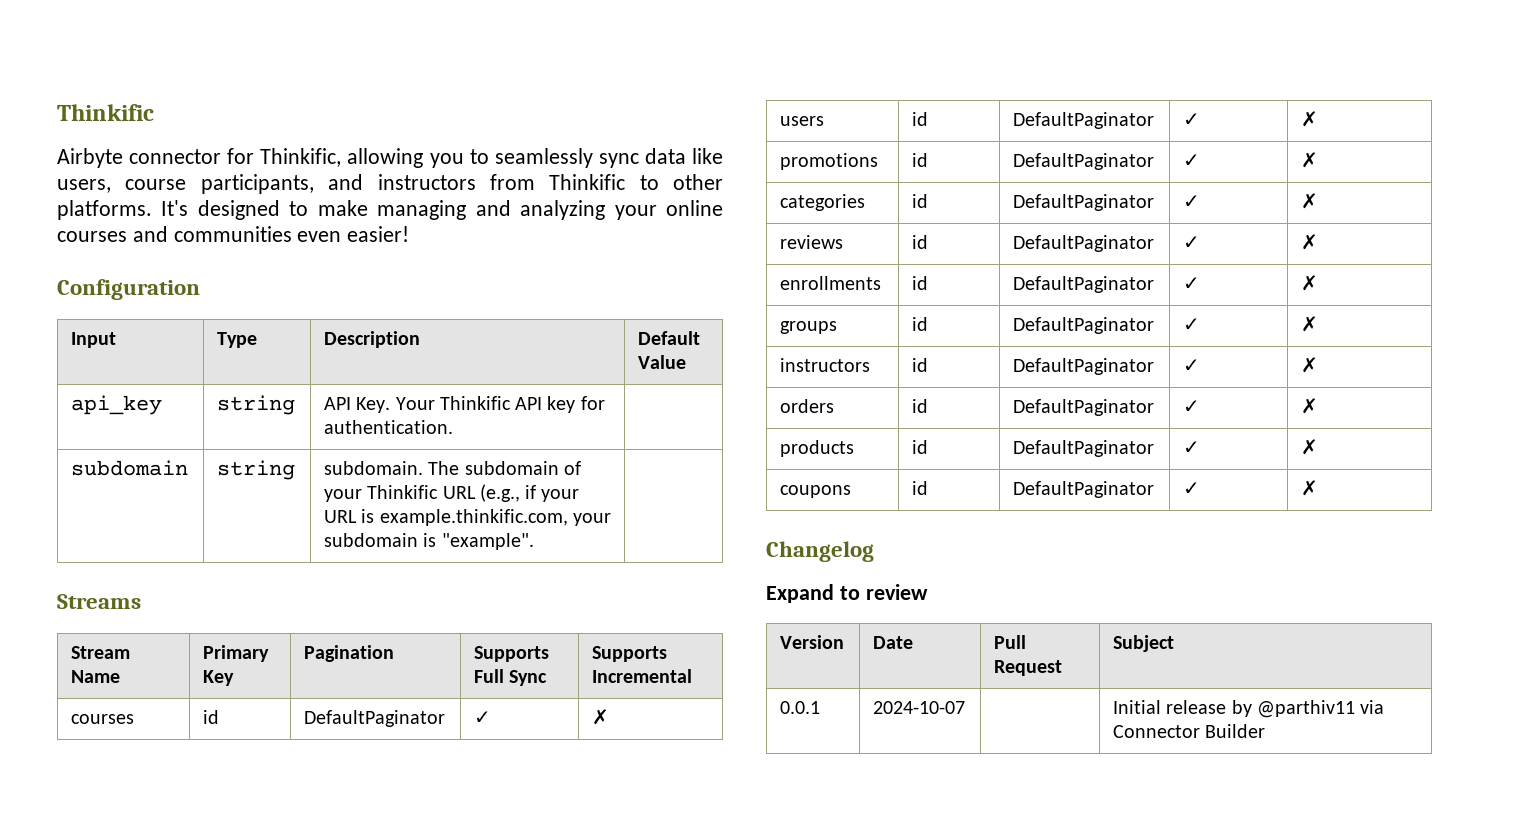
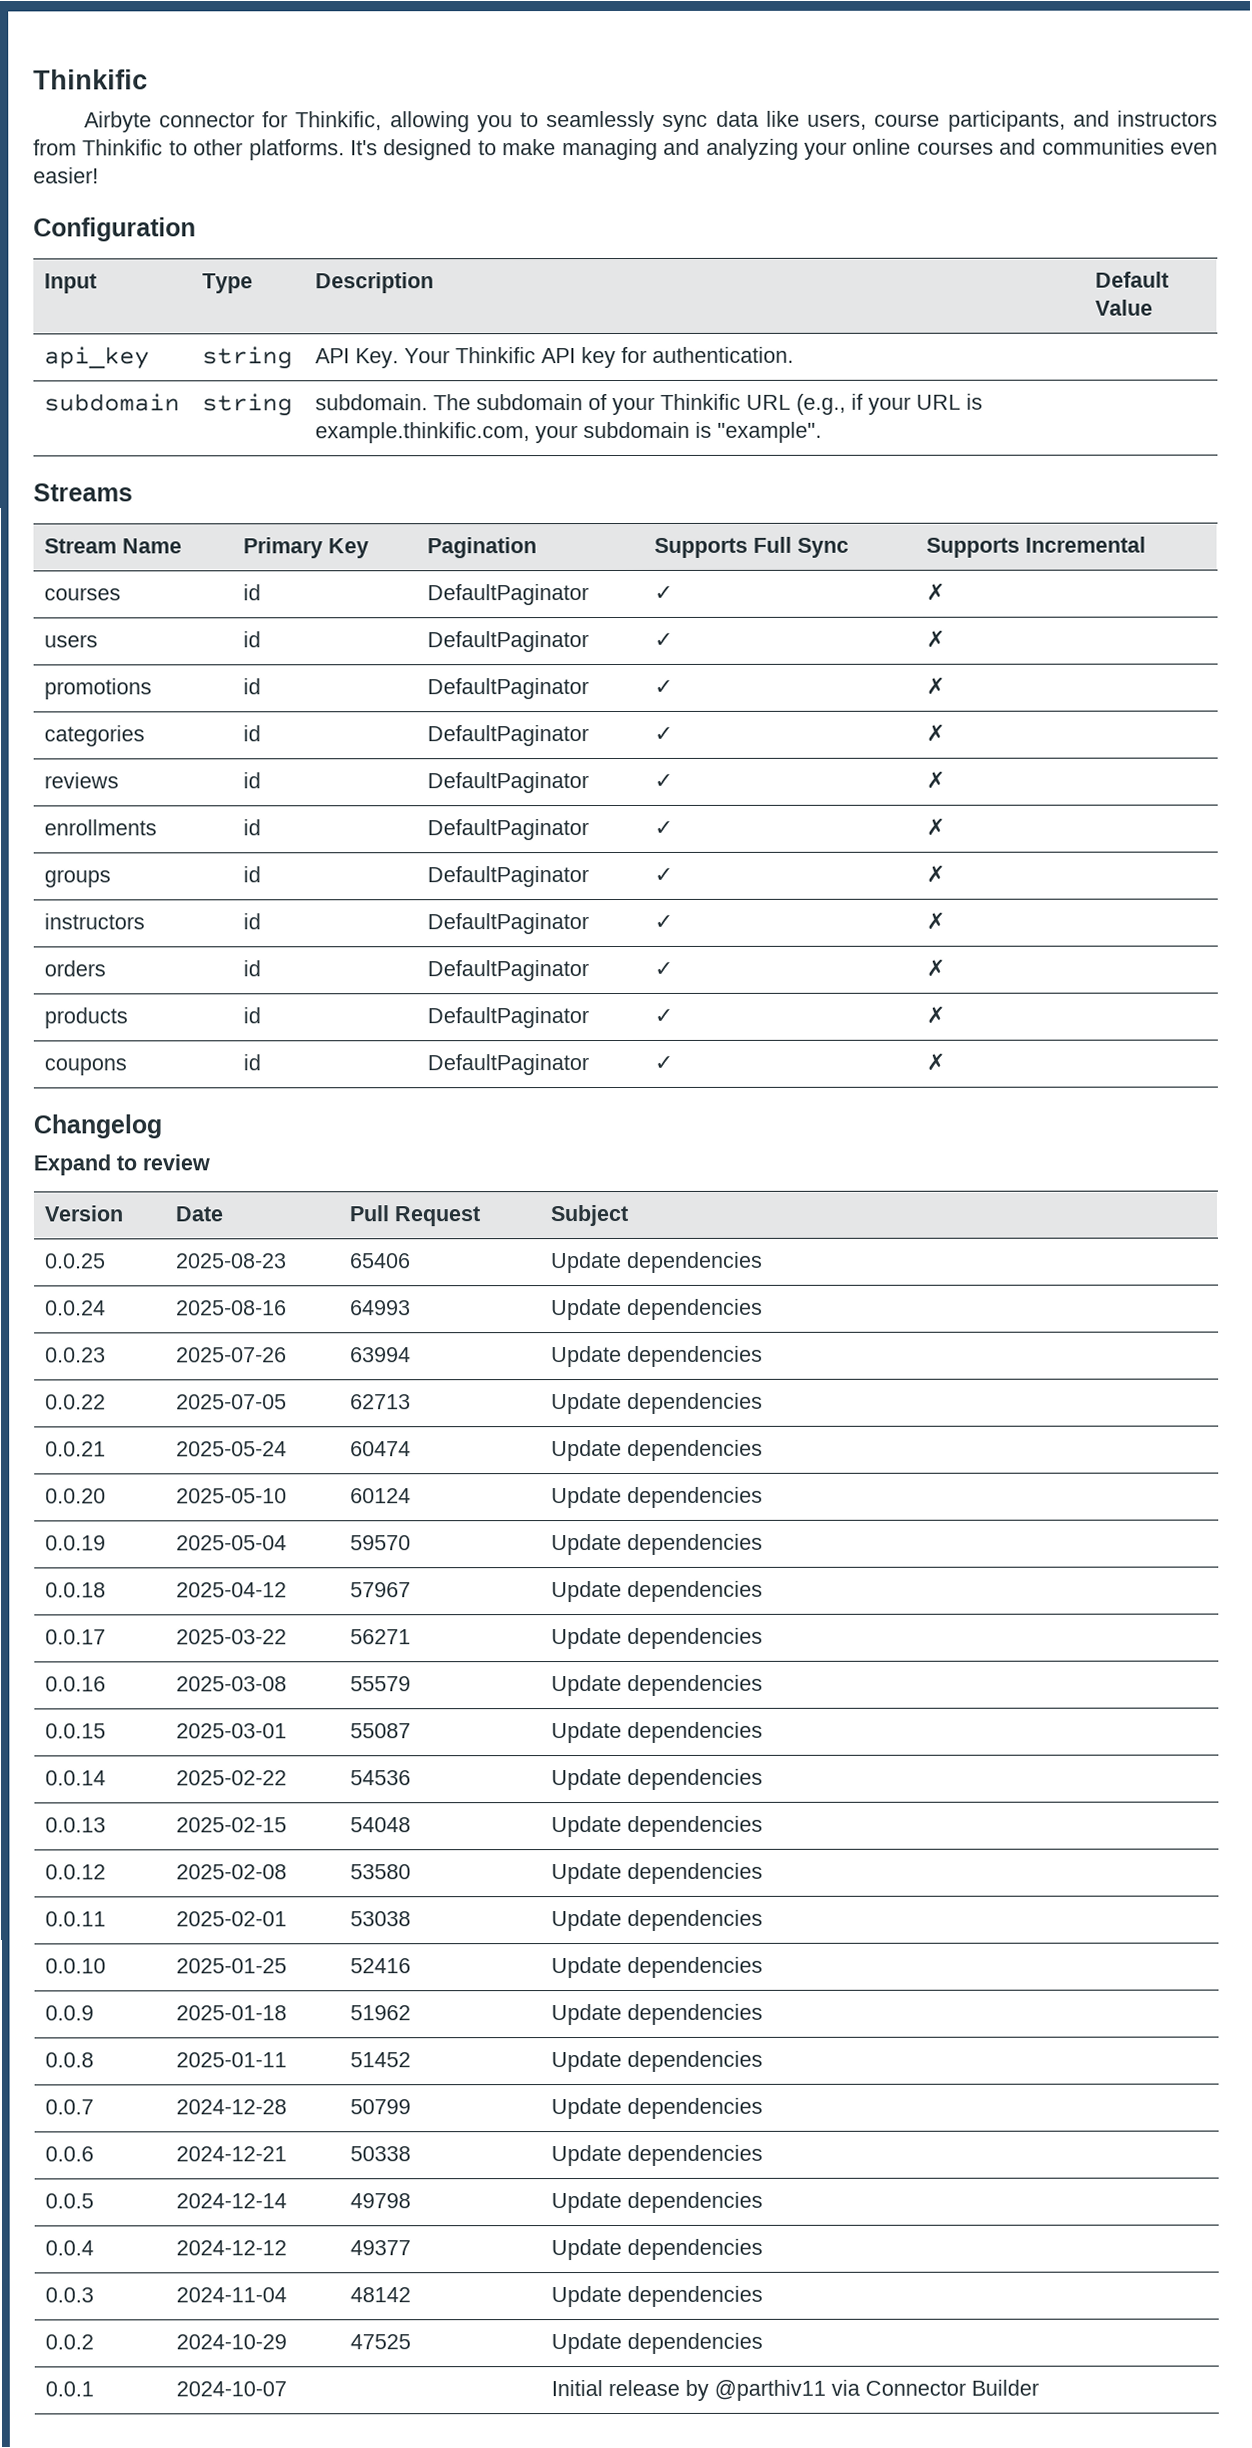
(1175, 643) none -> [45,1253,107,1269] [176,1253,288,1269] [350,1253,412,1269] [551,1251,764,1274] [45,1300,107,1316] [176,1300,288,1316] [350,1300,412,1316] [551,1298,764,1321] [45,1347,107,1363] [176,1347,288,1363] [350,1347,412,1363] [551,1345,764,1368] [45,1394,107,1410] [176,1394,288,1410] [350,1394,412,1410] [551,1392,764,1415] [45,1441,107,1457] [176,1441,288,1457] [350,1441,412,1457] [551,1439,764,1462] [45,1488,107,1504] [176,1488,288,1504] [350,1488,412,1504] [551,1486,764,1509] [45,1535,107,1551] [176,1535,288,1551] [350,1535,412,1551] [551,1533,764,1556] [45,1582,107,1598] [176,1582,288,1598] [350,1582,412,1598] [551,1580,764,1603] [45,1629,107,1645] [176,1629,288,1645] [350,1629,412,1645] [551,1627,764,1650] [45,1676,107,1692] [176,1676,288,1692] [350,1676,412,1692] [551,1674,764,1697] [45,1723,107,1739] [176,1723,288,1739] [350,1723,412,1739] [551,1721,764,1744] [45,1770,107,1786] [176,1770,288,1786] [350,1770,412,1786] [551,1768,764,1791] [45,1817,107,1833] [176,1817,288,1833] [350,1817,412,1833] [551,1815,764,1838] [45,1864,107,1880] [176,1864,288,1880] [350,1864,412,1880] [551,1862,764,1885] [45,1911,107,1927] [176,1911,288,1927] [350,1911,412,1927] [551,1909,764,1932] [45,1958,107,1974] [176,1958,288,1974] [350,1958,412,1974] [551,1956,764,1979] [45,2005,95,2021] [176,2005,288,2021] [350,2005,412,2021] [551,2003,764,2026] [45,2052,95,2068] [176,2052,288,2068] [350,2052,412,2068] [551,2050,764,2073] [45,2099,95,2115] [176,2099,288,2115] [350,2099,412,2115] [551,2097,764,2120] [45,2146,95,2162] [176,2146,288,2162] [350,2146,412,2162] [551,2144,764,2167] [45,2193,95,2209] [176,2193,288,2209] [350,2193,412,2209] [551,2191,764,2214] [45,2240,95,2256] [176,2240,288,2256] [350,2240,412,2256] [551,2238,764,2261] [45,2287,95,2303] [176,2287,288,2303] [350,2287,412,2303] [551,2285,764,2308] [45,2334,95,2350] [176,2334,288,2350] [350,2334,412,2350] [551,2332,764,2355] // 0.0.25 | 2025-08-23 | 65406 | Update dependencies // 0.0.24 | 2025-08-16 | 64993 | Update dependencies // 0.0.23 | 2025-07-26 | 63994 | Update dependencies // 0.0.22 | 2025-07-05 | 62713 | Update dependencies // 0.0.21 | 2025-05-24 | 60474 | Update dependencies // 0.0.20 | 2025-05-10 | 60124 | Update dependencies // 0.0.19 | 2025-05-04 | 59570 | Update dependencies // 0.0.18 | 2025-04-12 | 57967 | Update dependencies // 0.0.17 | 2025-03-22 | 56271 | Update dependencies // 0.0.16 | 2025-03-08 | 55579 | Update dependencies // 0.0.15 | 2025-03-01 | 55087 | Update dependencies // 0.0.14 | 2025-02-22 | 54536 | Update dependencies // 0.0.13 | 2025-02-15 | 54048 | Update dependencies // 0.0.12 | 2025-02-08 | 53580 | Update dependencies // 0.0.11 | 2025-02-01 | 53038 | Update dependencies // 0.0.10 | 2025-01-25 | 52416 | Update dependencies // 0.0.9 | 2025-01-18 | 51962 | Update dependencies // 0.0.8 | 2025-01-11 | 51452 | Update dependencies // 0.0.7 | 2024-12-28 | 50799 | Update dependencies // 0.0.6 | 2024-12-21 | 50338 | Update dependencies // 0.0.5 | 2024-12-14 | 49798 | Update dependencies // 0.0.4 | 2024-12-12 | 49377 | Update dependencies // 0.0.3 | 2024-11-04 | 48142 | Update dependencies // 0.0.2 | 2024-10-29 | 47525 | Update dependencies

